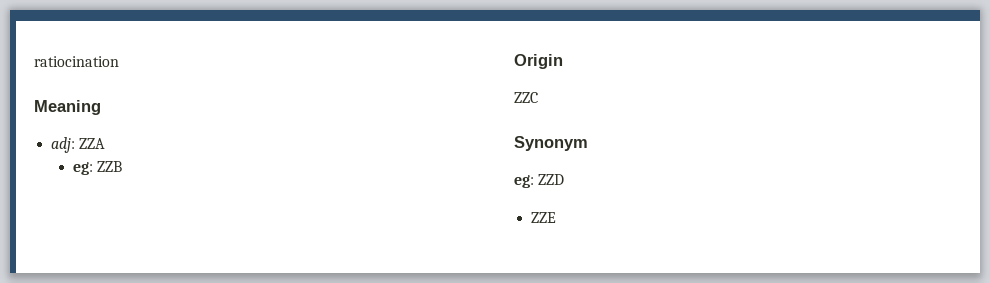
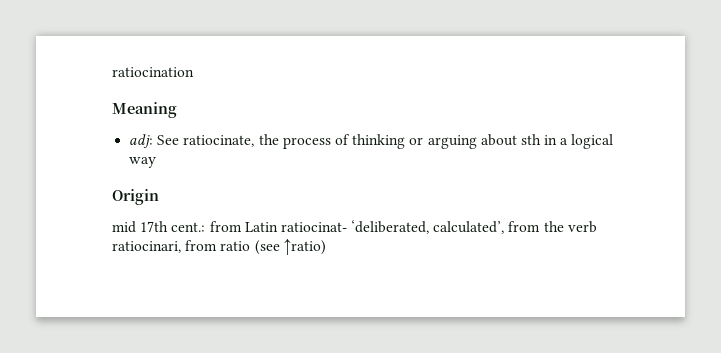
[79,138,106,149] [72,161,123,175] [514,54,563,69] [514,92,538,103] [514,136,588,151] [514,174,565,188] [531,212,557,223] ZZA // eg: ZZB // Origin // ZZC // Synonym // eg: ZZD // ZZE -> [157,134,614,149] [129,157,157,168] [112,189,159,205] [112,220,597,234] [112,239,326,255] See ratiocinate, the process of thinking or arguing about sth in a logical way // Origin // mid 17th cent.: from Latin ratiocinat- ‘deliberated, calculated’, from the verb ratiocinari, from ratio (see ↑ratio)

